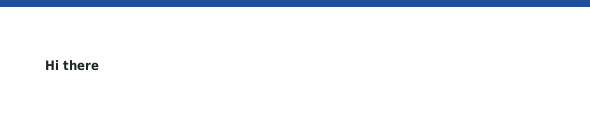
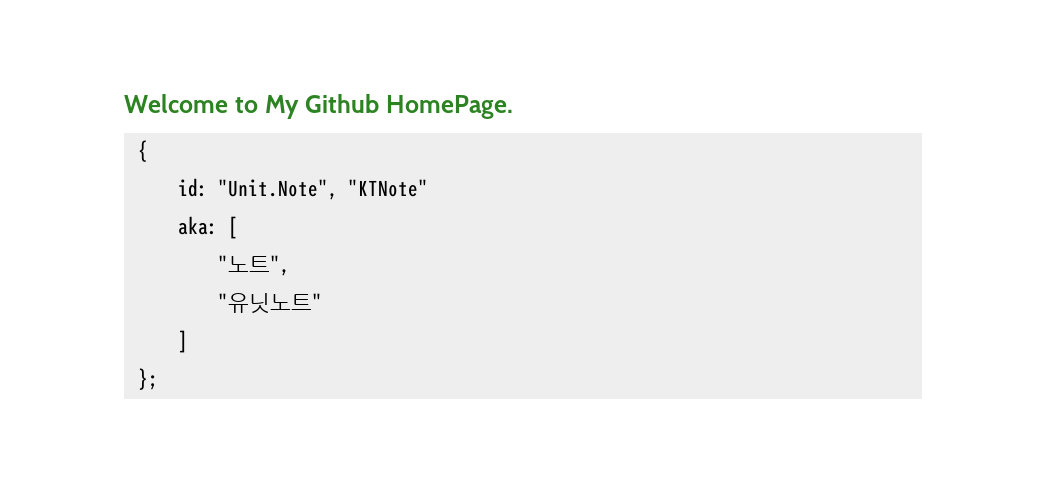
[45,60,99,71] Hi there -> [124,94,513,119] [137,140,148,162] [177,178,428,200] [177,216,238,239] [217,255,290,276] [217,293,322,314] [177,330,188,353] [137,368,158,390] Welcome to My Github HomePage. // { // id: "Unit.Note", "KTNote" // aka: [ // "노트", // "유닛노트" // ] // };

